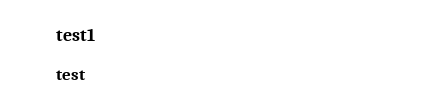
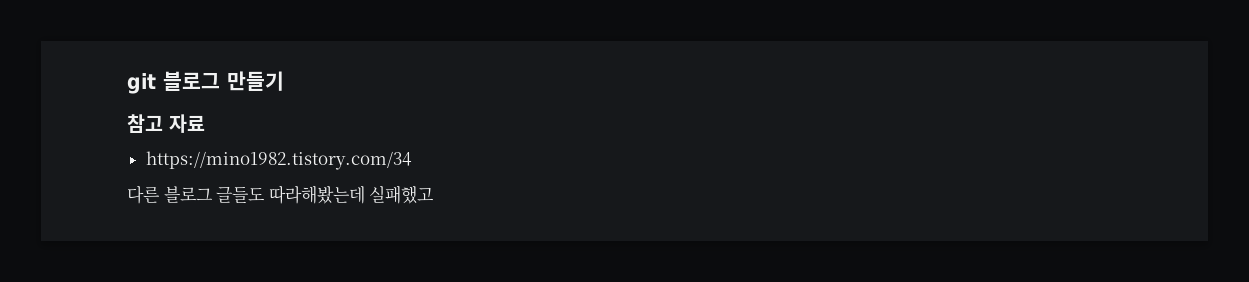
[56,28,95,41] [56,70,86,80] test1 // test -> [127,71,284,94] [127,114,205,133] [145,151,412,170] [127,185,435,204] git 블로그 만들기 // 참고 자료 // https://mino1982.tistory.com/34 // 다른 블로그 글들도 따라해봤는데 실패했고

